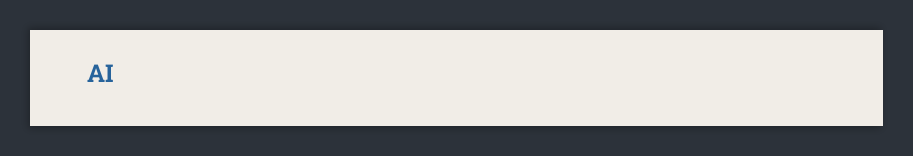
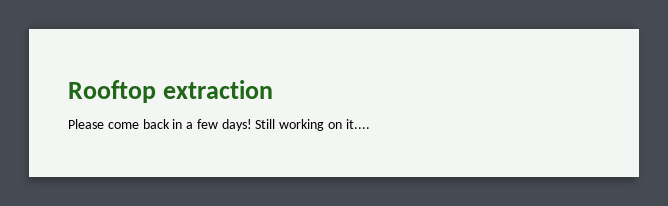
[87,64,114,82] AI -> [68,80,273,103] [68,119,370,131] Rooftop extraction // Please come back in a few days! Still working on it....

